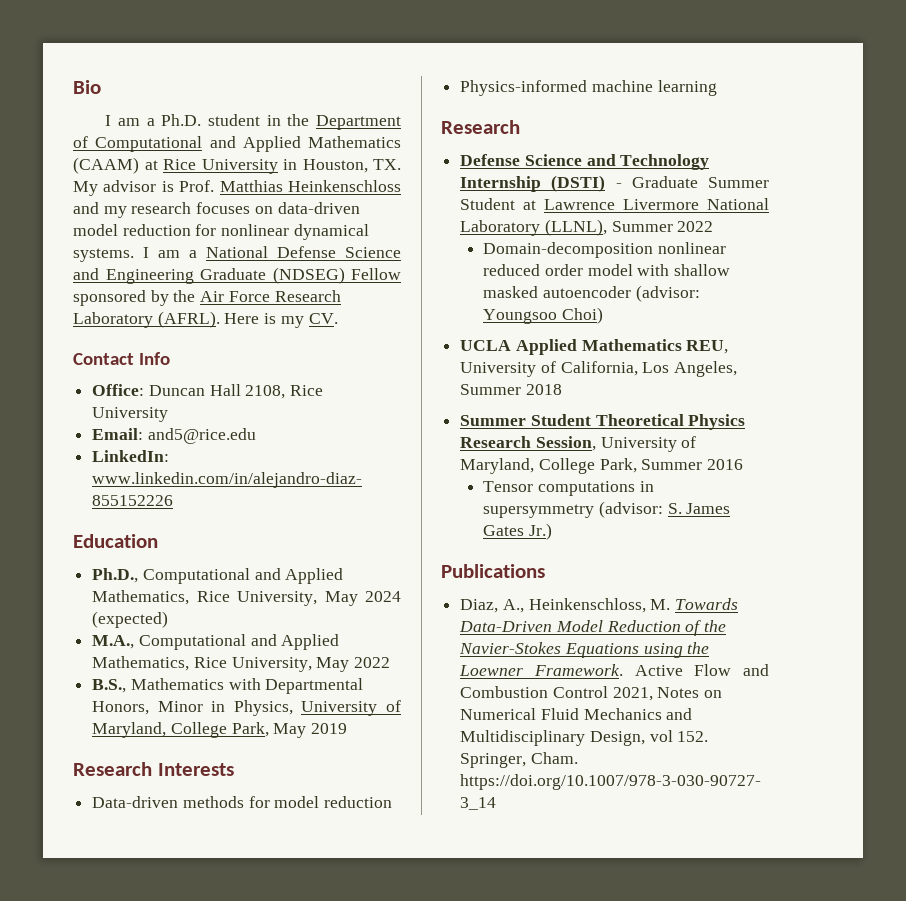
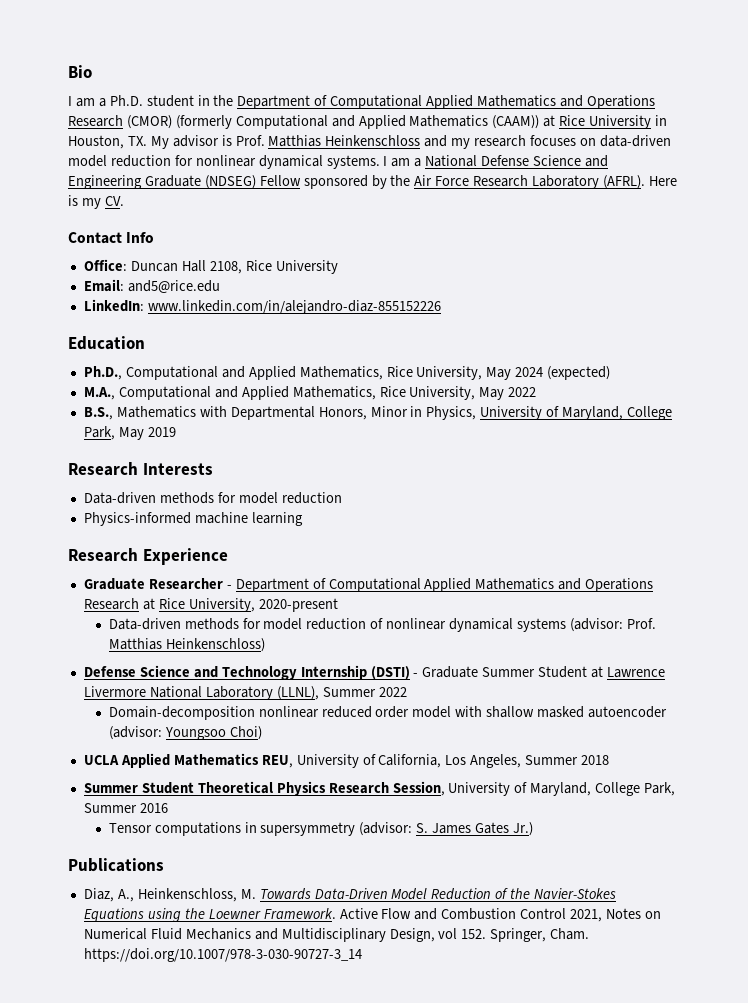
(203, 144) none -> [426,95,655,109] [68,115,328,129] Applied Mathematics and Operations Research (CMOR) (formerly Computational
[73,157,139,174] (CAAM) -> [492,115,540,129] (CAAM))
(520, 127) none -> [142,548,228,565] [83,578,654,592] [83,598,338,612] [108,618,656,632] [108,638,265,652] Experience // Graduate Researcher - Department of Computational Applied Mathematics and Operations Research at Rice University, 2020-present // Data-driven methods for model reduction of nonlinear dynamical systems (advisor: Prof. Matthias Heinkenschloss)

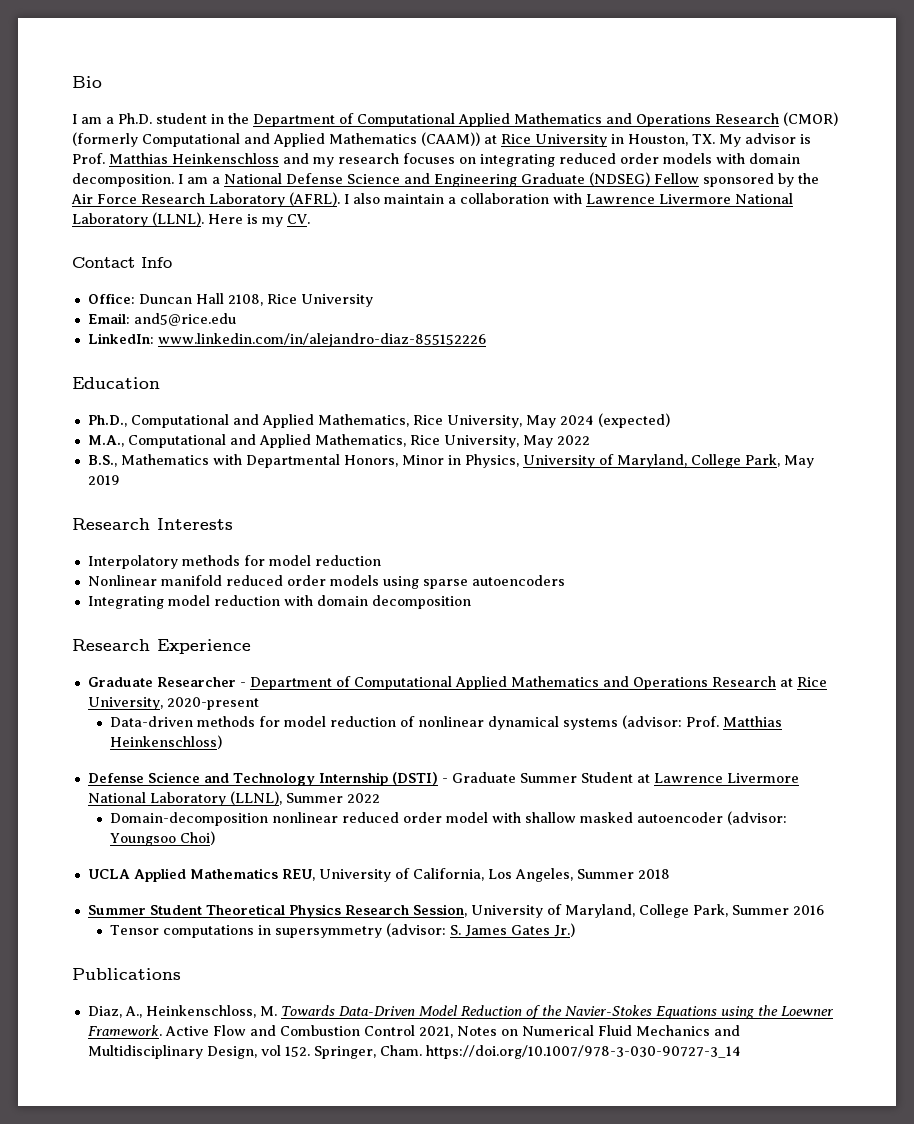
[599,135,671,147] [68,155,380,169] data-driven model reduction for nonlinear dynamical systems. -> [480,153,800,167] [72,173,174,187] integrating reduced order models with domain decomposition.
(646, 182) none -> [344,193,793,204] [72,212,204,227] I also maintain a collaboration with Lawrence Livermore National Laboratory (LLNL).
[83,492,156,504] Data-driven -> [87,555,178,569] Interpolatory
[83,512,303,526] Physics-informed machine learning -> [87,575,565,589] [87,595,471,609] Nonlinear manifold reduced order models using sparse autoencoders // Integrating model reduction with domain decomposition

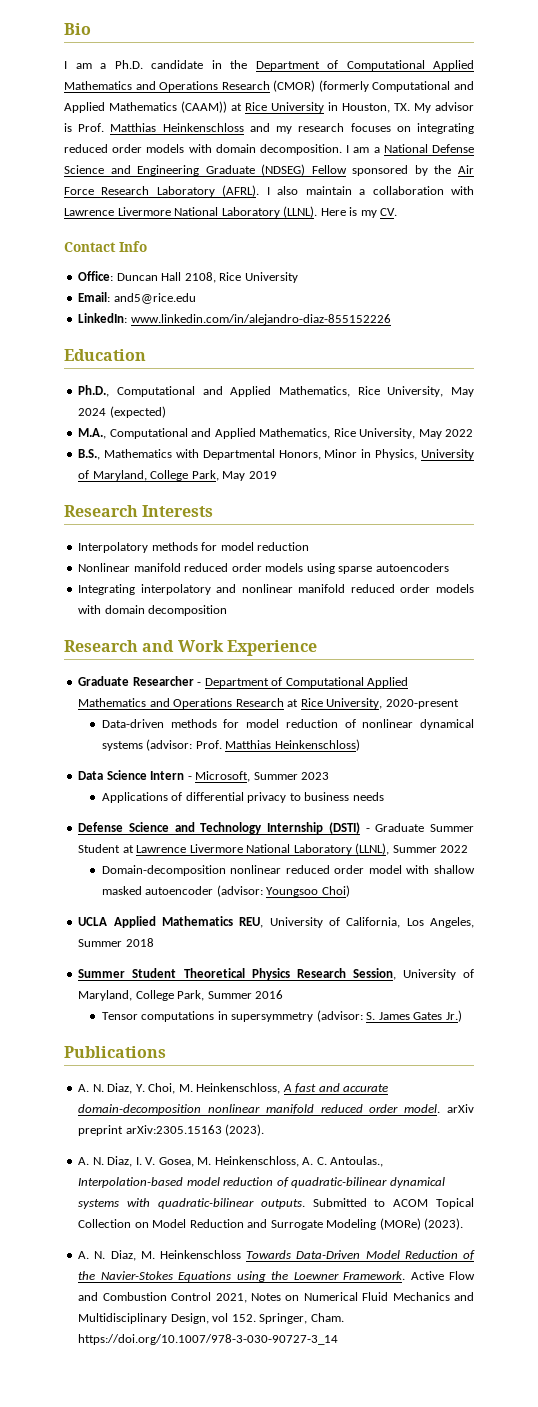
[156,113,207,124] student -> [151,60,203,69] candidate
[167,595,280,606] model reduction -> [140,584,474,595] interpolatory and nonlinear manifold reduced order models
(150, 645) none -> [142,640,224,652] and Work
(223, 742) none -> [78,770,330,782] [101,792,384,803] // Data Science Intern - Microsoft, Summer 2023 // Applications of differential privacy to business needs
[87,1005,277,1018] Diaz, A., Heinkenschloss, M. -> [78,1083,389,1094] [78,1104,474,1115] [78,1124,265,1136] [78,1156,384,1167] [78,1177,445,1188] [78,1198,474,1209] [78,1218,464,1230] [78,1250,242,1261] A. N. Diaz, Y. Choi, M. Heinkenschloss, A fast and accurate domain-decomposition nonlinear manifold reduced order model. arXiv preprint arXiv:2305.15163 (2023). // A. N. Diaz, I. V. Gosea, M. Heinkenschloss, A. C. Antoulas., Interpolation-based model reduction of quadratic-bilinear dynamical systems with quadratic-bilinear outputs. Submitted to ACOM Topical Collection on Model Reduction and Surrogate Modeling (MORe) (2023). // A. N. Diaz, M. Heinkenschloss

